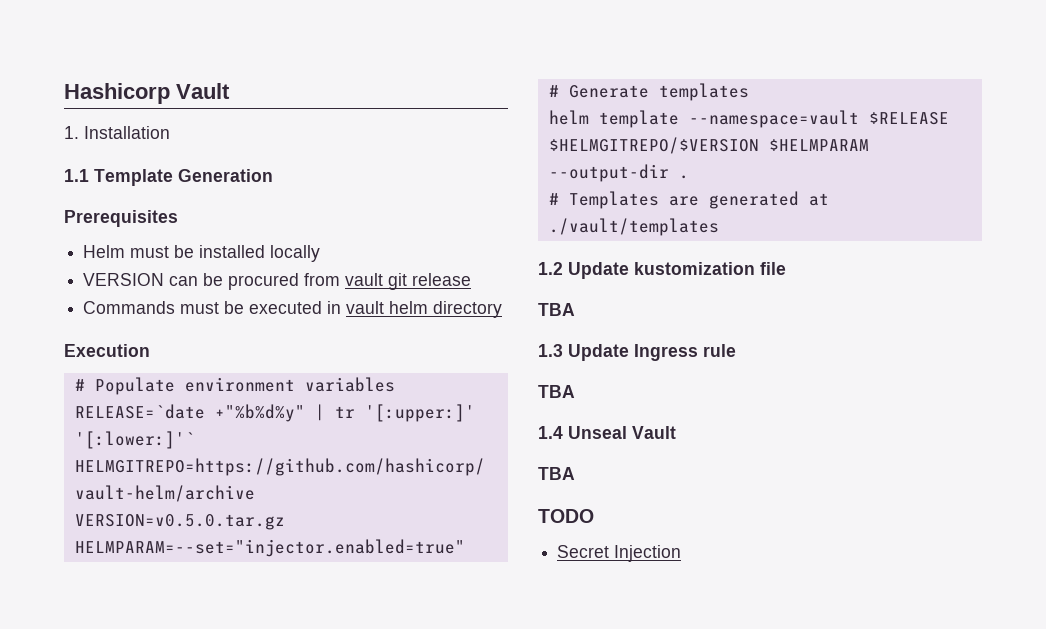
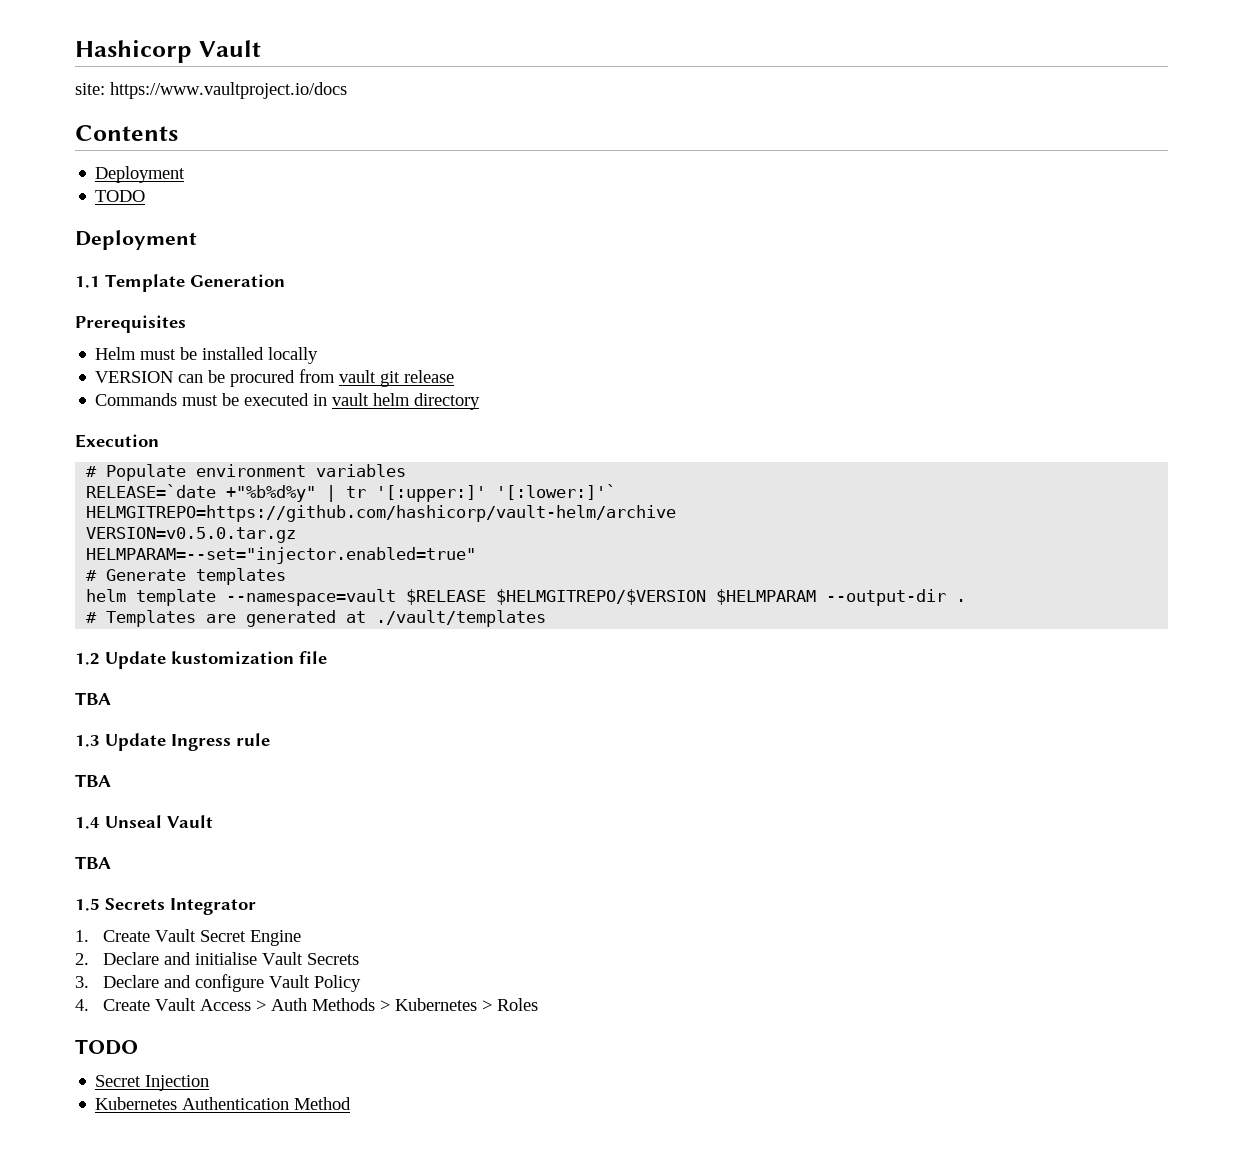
[64,126,170,139] 1. Installation -> [75,82,347,99] [75,125,178,141] [95,166,186,183] [95,190,146,202] [75,230,197,250] site: https://www.vaultproject.io/docs // Contents // Deployment // TODO // Deployment
(575, 473) none -> [75,898,256,915] [75,929,301,946] [75,952,359,965] [75,974,361,992] [75,998,538,1011] // 1.5 Secrets Integrator // 1. Create Vault Secret Engine // 2. Declare and initialise Vault Secrets // 3. Declare and configure Vault Policy // 4. Create Vault Access > Auth Methods > Kubernetes > Roles
(682, 553) none -> [95,1097,352,1110] // Kubernetes Authentication Method

